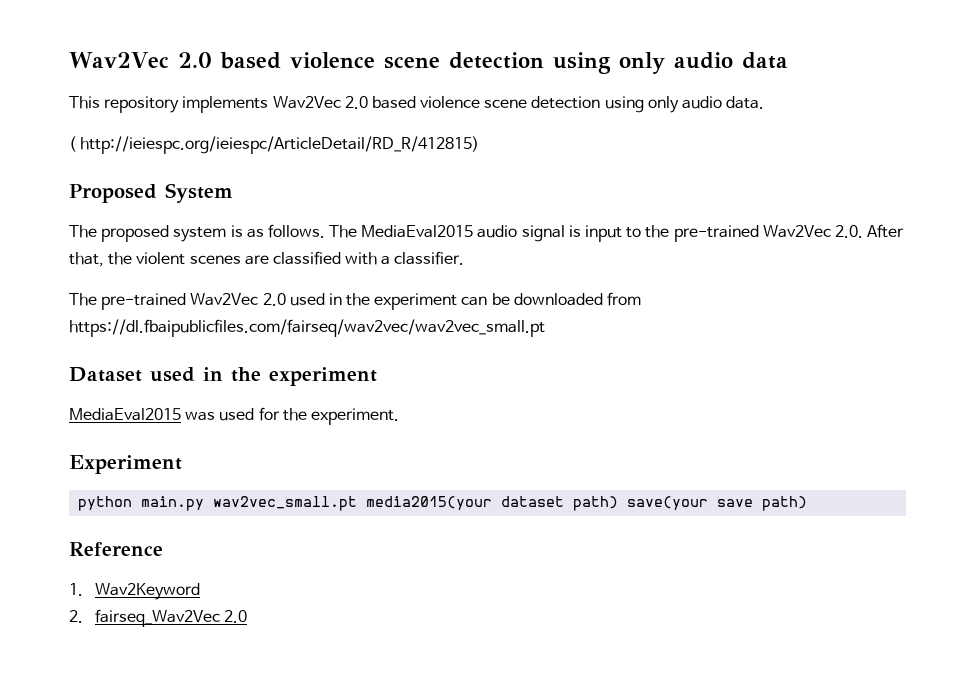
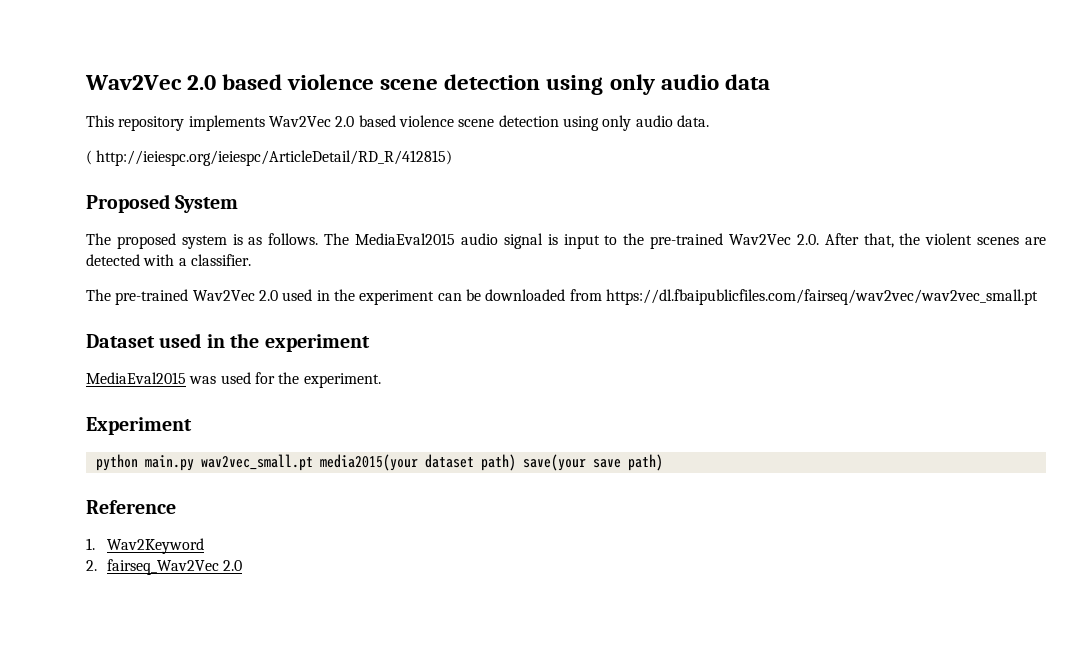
[272,251,341,265] classified -> [86,254,140,266] detected

